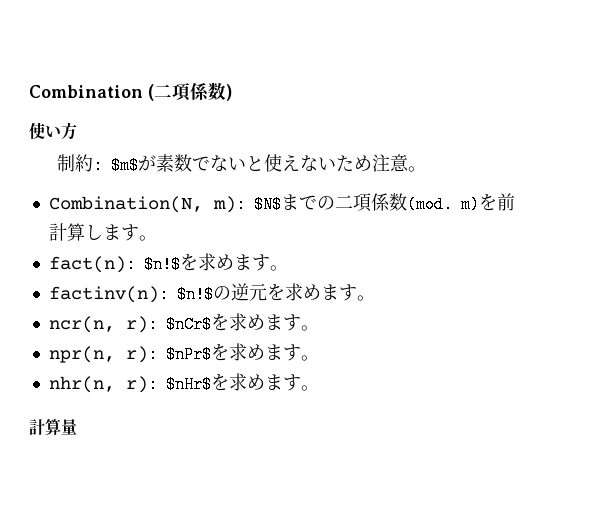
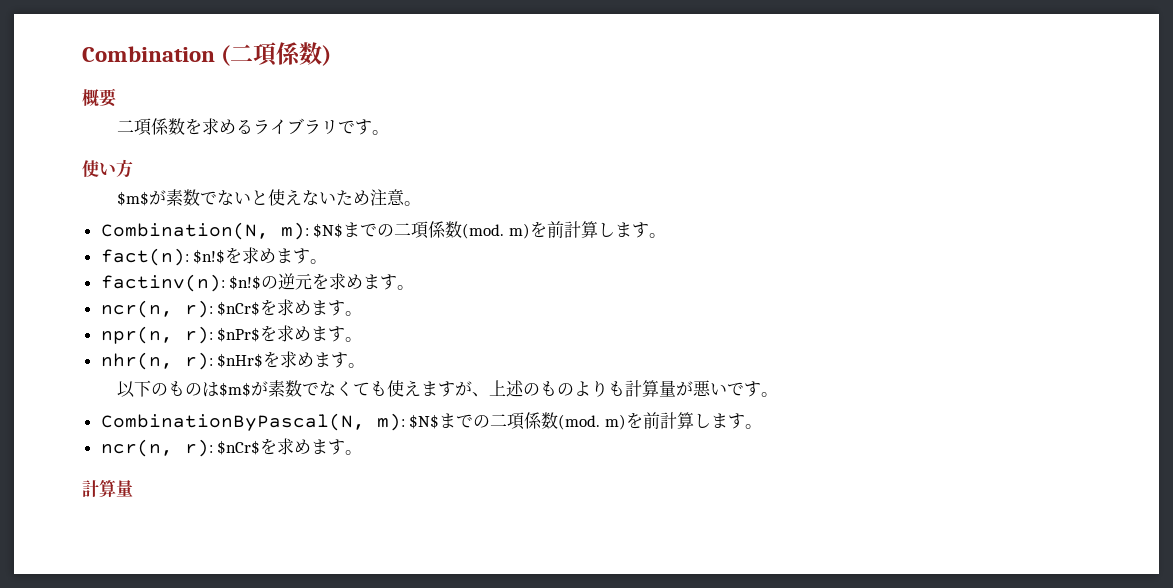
(232, 92) none -> [82,88,117,107] [117,118,390,136] // 概要 // 二項係数を求めるライブラリです。
[57,154,104,174] 制約: -> (133, 168) none
(319, 388) none -> [117,380,779,398] [100,412,762,431] [100,438,363,457] // 以下のものは$m$が素数でなくても使えますが、上述のものよりも計算量が悪いです。 // CombinationByPascal(N, m): $N$までの二項係数(mod. m)を前計算します。 // ncr(n, r): $nCr$を求めます。

